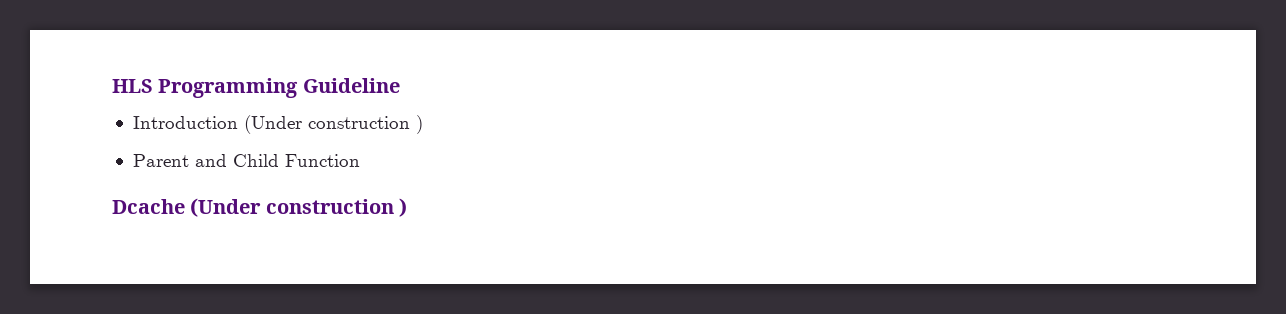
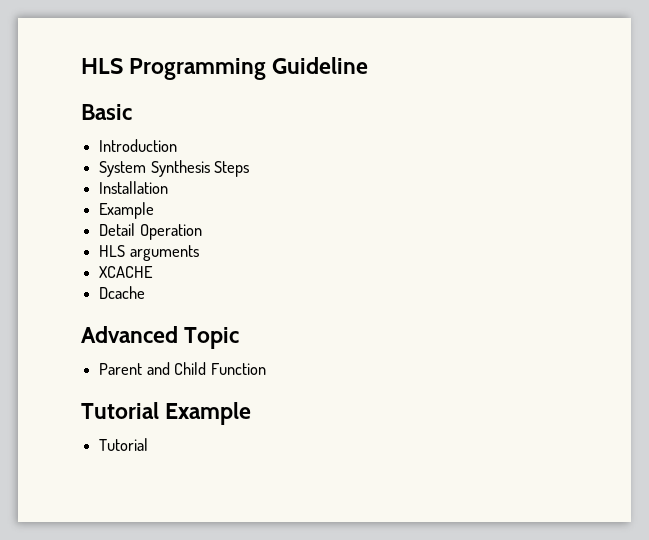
(400, 85) none -> [81,104,132,120] // Basic
[243,115,423,134] (Under construction ) -> [99,160,250,177] [99,181,169,194] [99,202,155,219] [99,223,202,240] [99,245,199,261] [99,266,154,278] [99,286,146,299] [81,326,240,349] // System Synthesis Steps // Installation // Example // Detail Operation // HLS arguments // XCACHE // Dcache // Advanced Topic
[112,198,408,217] Dcache (Under construction ) -> [81,402,252,425] [99,438,149,451] Tutorial Example // Tutorial

